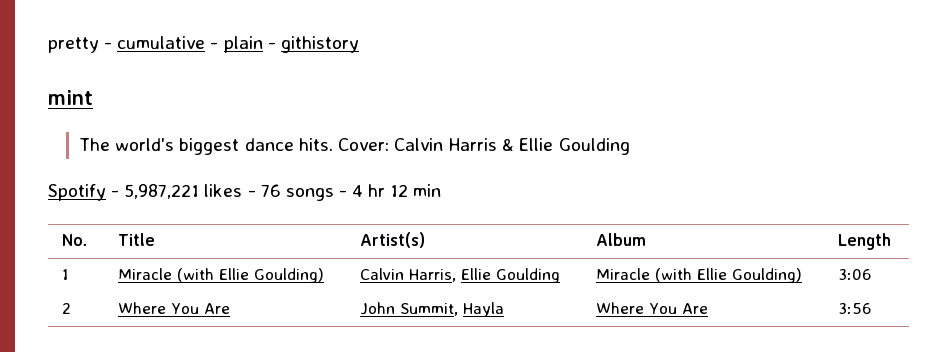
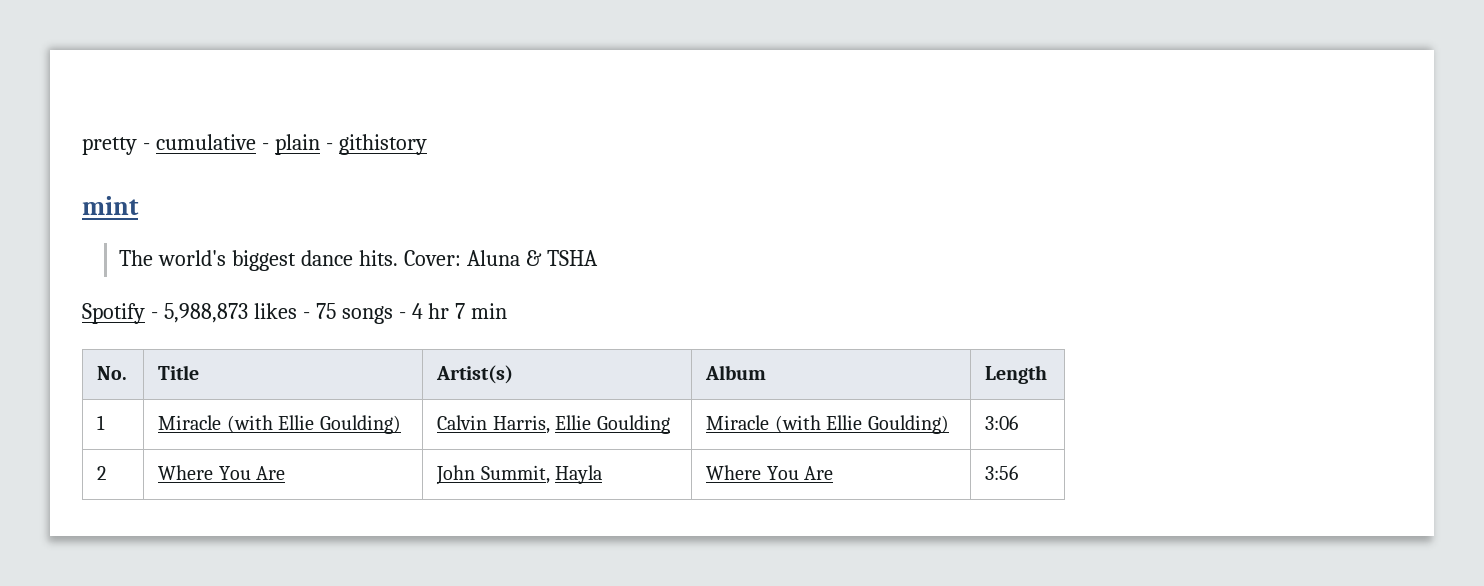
[393,138,630,155] Calvin Harris & Ellie Goulding -> [466,250,598,266] Aluna & TSHA
[124,184,200,199] 5,987,221 -> [163,303,248,323] 5,988,873
[260,184,281,197] 76 -> [315,303,336,319] 75
[390,184,409,197] 12 -> [455,303,466,319] 7

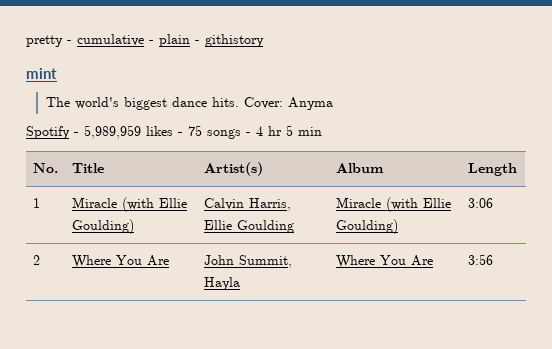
[466,250,598,266] Aluna & TSHA -> [287,97,333,110] Anyma
[163,303,248,323] 5,988,873 -> [84,125,141,139] 5,989,959
[455,303,466,319] 7 -> [286,125,293,136] 5

